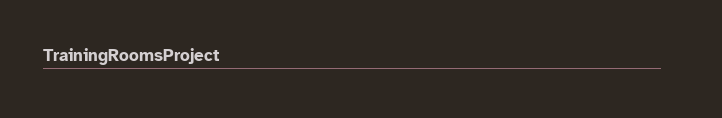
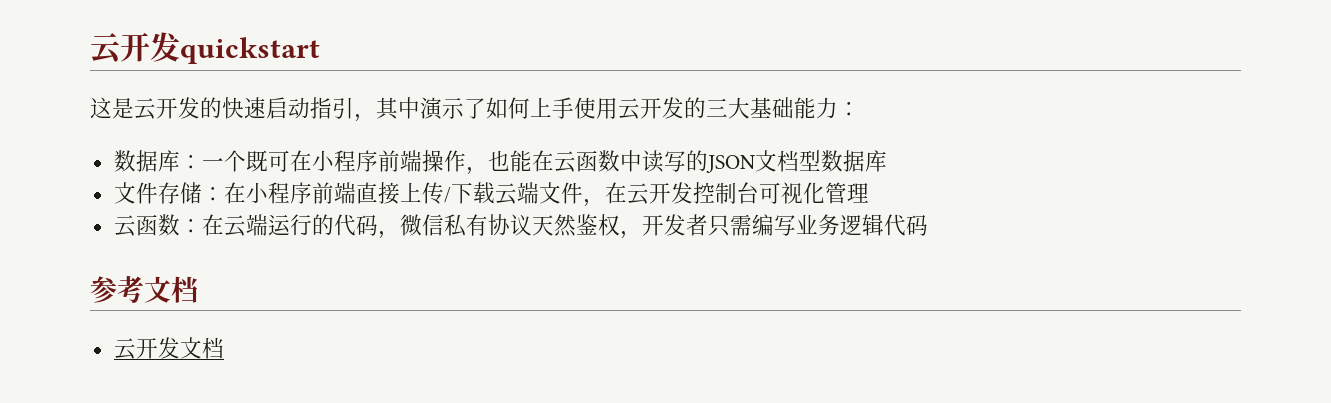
[43,48,220,65] TrainingRoomsProject -> [90,32,320,65] [90,97,860,122] [113,150,887,175] [113,182,869,207] [113,214,928,239] [90,276,198,303] [113,337,224,360] 云开发quickstart // 这是云开发的快速启动指引，其中演示了如何上手使用云开发的三大基础能力： // 数据库：一个既可在小程序前端操作，也能在云函数中读写的JSON文档型数据库 // 文件存储：在小程序前端直接上传/下载云端文件，在云开发控制台可视化管理 // 云函数：在云端运行的代码，微信私有协议天然鉴权，开发者只需编写业务逻辑代码 // 参考文档 // 云开发文档

